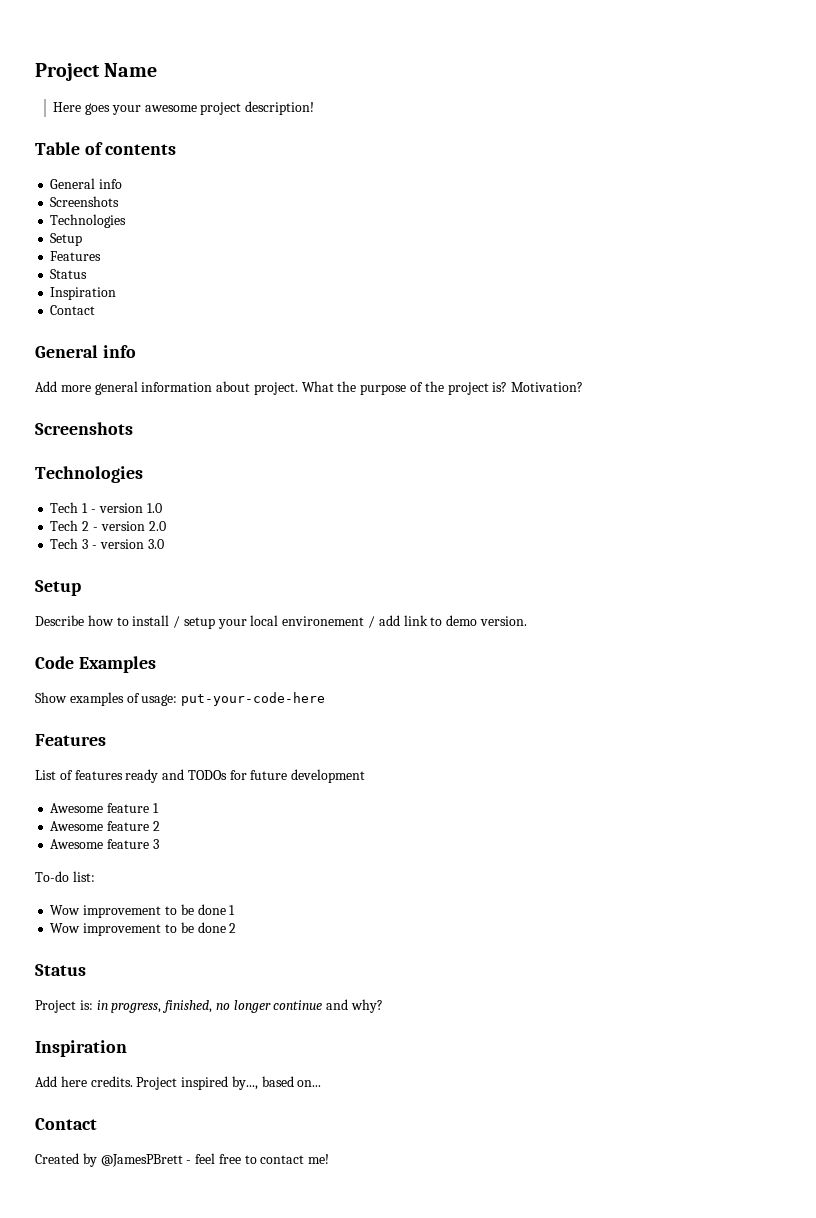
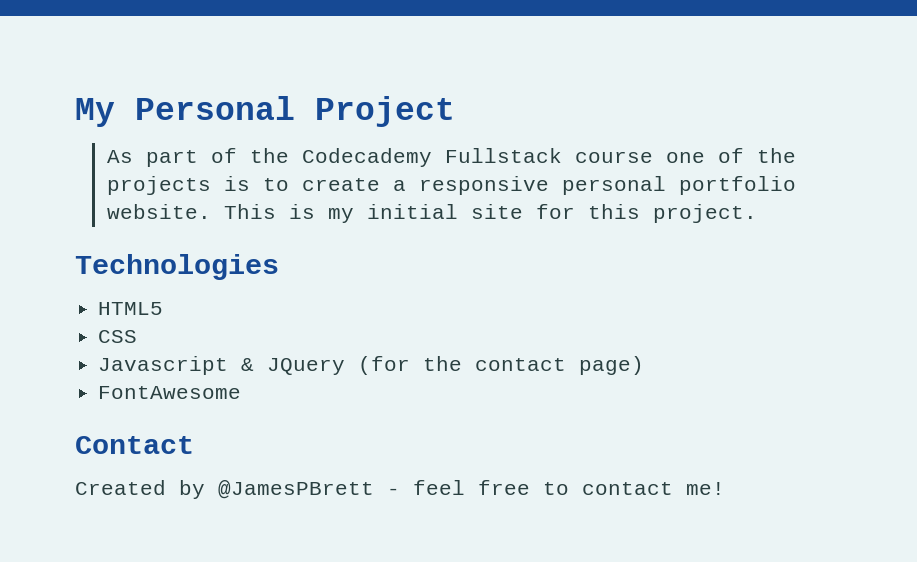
[35,63,158,81] [53,101,315,115] [35,142,177,155] [50,178,123,189] [50,196,120,207] [50,214,127,228] [50,233,83,246] [50,251,102,261] [50,269,88,279] [50,287,117,300] [50,305,96,315] [35,345,136,358] [35,381,584,395] [35,422,133,435] [35,466,143,483] [50,502,162,513] [50,520,166,531] [50,538,164,549] [35,580,81,596] [35,615,527,629] [35,656,156,673] [35,692,326,706] [35,734,106,746] [35,769,366,783] [50,803,159,813] [50,821,160,831] [50,839,159,849] [35,871,95,882] [50,904,236,918] [50,922,237,936] [35,964,86,976] [35,999,384,1013] [35,1040,127,1057] [35,1076,322,1090] Project Name // Here goes your awesome project description! // Table of contents // General info // Screenshots // Technologies // Setup // Features // Status // Inspiration // Contact // General info // Add more general information about project. What the purpose of the project is? Motivation? // Screenshots // Technologies // Tech 1 - version 1.0 // Tech 2 - version 2.0 // Tech 3 - version 3.0 // Setup // Describe how to install / setup your local environement / add link to demo version. // Code Examples // Show examples of usage: put-your-code-here // Features // List of features ready and TODOs for future development // Awesome feature 1 // Awesome feature 2 // Awesome feature 3 // To-do list: // Wow improvement to be done 1 // Wow improvement to be done 2 // Status // Project is: in progress, finished, no longer continue and why? // Inspiration // Add here credits. Project inspired by..., based on... -> [75,96,455,127] [106,148,796,167] [106,176,796,195] [106,204,757,223] [75,254,279,280] [98,302,164,315] [98,330,138,343] [98,356,645,375] [98,386,242,399] My Personal Project // As part of the Codecademy Fullstack course one of the projects is to create a responsive personal portfolio website. This is my initial site for this project. // Technologies // HTML5 // CSS // Javascript & JQuery (for the contact page) // FontAwesome

